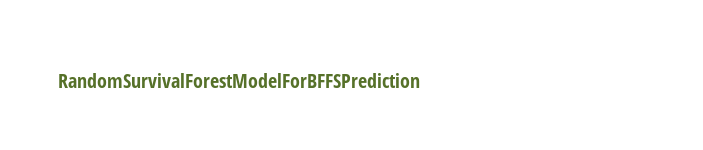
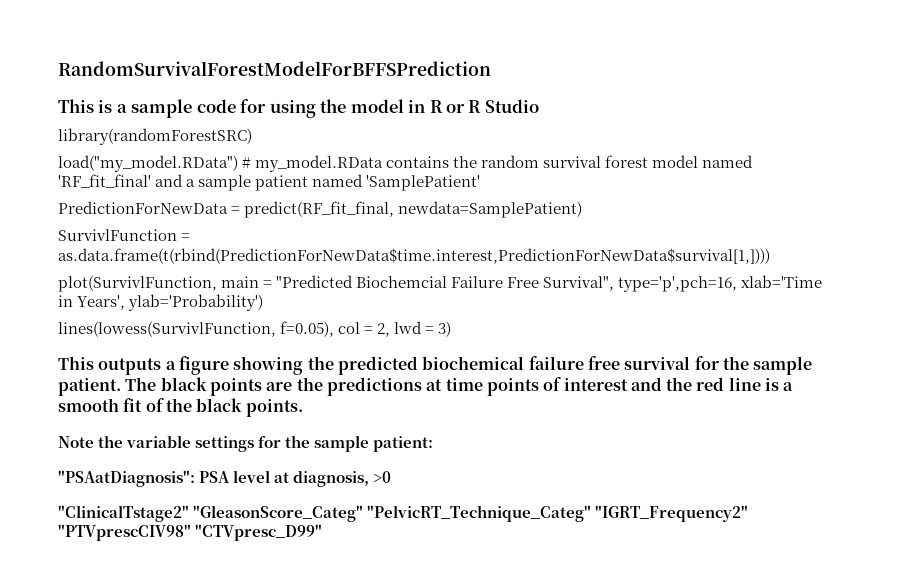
(420, 80) none -> [58,99,539,118] [58,128,252,145] [58,155,754,172] [58,174,481,191] [58,201,583,218] [58,229,191,241] [58,248,770,264] [58,275,823,292] [58,294,264,311] [58,321,452,337] [58,356,813,375] [58,377,794,396] [58,398,303,417] [58,435,434,452] [58,470,392,487] [58,505,749,522] [58,524,323,541] // This is a sample code for using the model in R or R Studio // library(randomForestSRC) // load("my_model.RData") # my_model.RData contains the random survival forest model named 'RF_fit_final' and a sample patient named 'SamplePatient' // PredictionForNewData = predict(RF_fit_final, newdata=SamplePatient) // SurvivlFunction = as.data.frame(t(rbind(PredictionForNewData$time.interest,PredictionForNewData$survival[1,]))) // plot(SurvivlFunction, main = "Predicted Biochemcial Failure Free Survival", type='p',pch=16, xlab='Time in Years', ylab='Probability') // lines(lowess(SurvivlFunction, f=0.05), col = 2, lwd = 3) // This outputs a figure showing the predicted biochemical failure free survival for the sample patient. The black points are the predictions at time points of interest and the red line is a smooth fit of the black points. // Note the variable settings for the sample patient: // "PSAatDiagnosis": PSA level at diagnosis, >0 // "ClinicalTstage2" "GleasonScore_Categ" "PelvicRT_Technique_Categ" "IGRT_Frequency2" "PTVprescCIV98" "CTVpresc_D99"

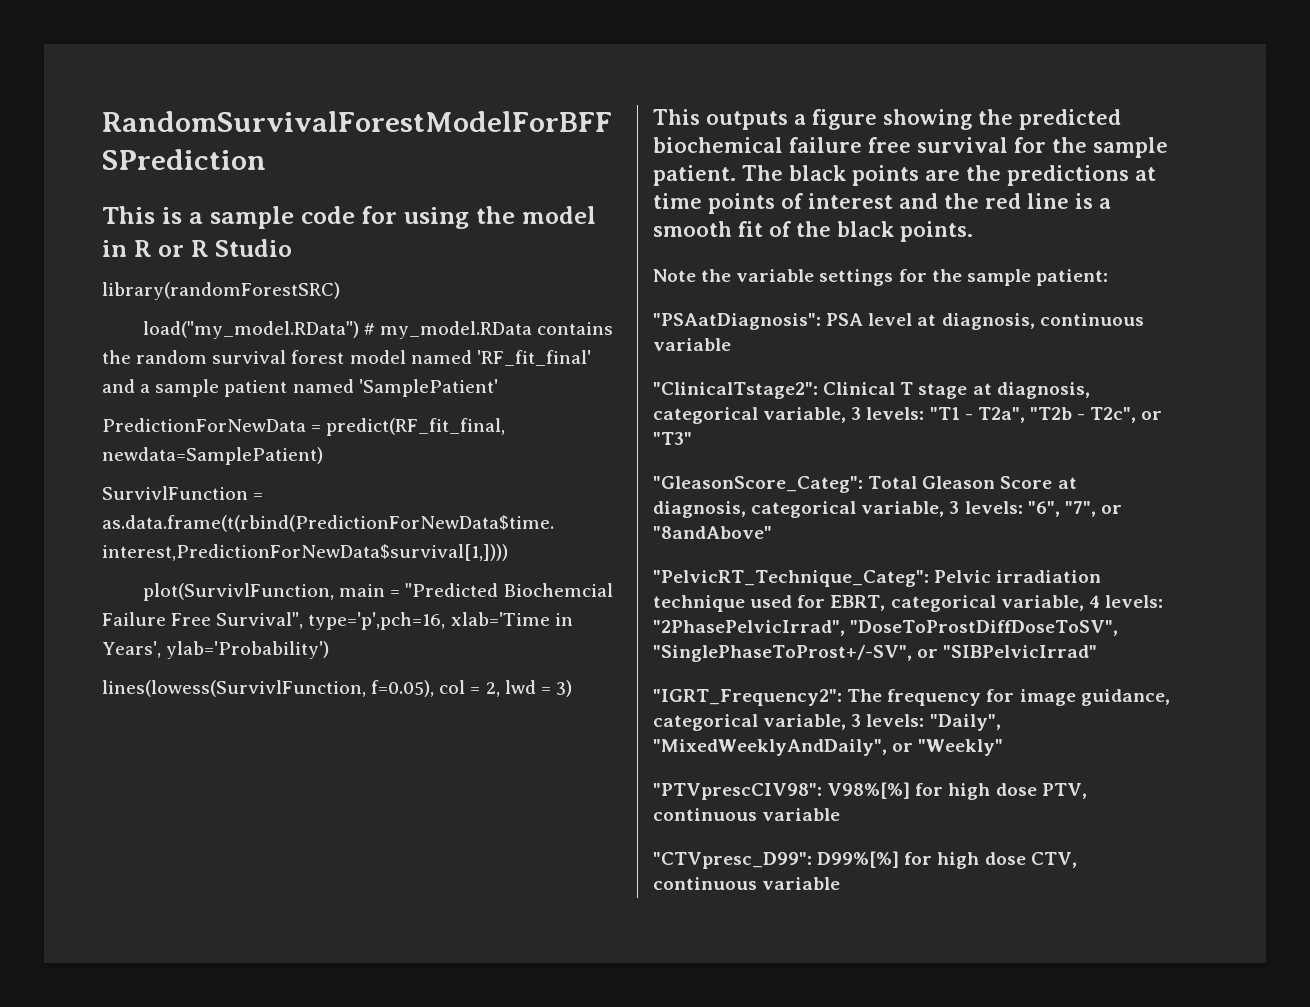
[373,471,392,483] [58,505,749,522] [58,524,323,541] >0 // "ClinicalTstage2" "GleasonScore_Categ" "PelvicRT_Technique_Categ" "IGRT_Frequency2" "PTVprescCIV98" "CTVpresc_D99" -> [1039,313,1144,326] [653,338,731,351] [653,382,1090,399] [653,407,1163,424] [653,432,692,445] [653,476,1077,493] [653,501,1122,518] [653,526,772,539] [653,570,1102,587] [653,595,1163,612] [653,620,1119,636] [653,645,1098,662] [653,689,1170,706] [653,714,1001,731] [653,739,1004,756] [653,782,1087,800] [653,808,841,821] [653,851,1077,869] [653,877,841,890] continuous variable // "ClinicalTstage2": Clinical T stage at diagnosis, categorical variable, 3 levels: "T1 - T2a", "T2b - T2c", or "T3" // "GleasonScore_Categ": Total Gleason Score at diagnosis, categorical variable, 3 levels: "6", "7", or "8andAbove" // "PelvicRT_Technique_Categ": Pelvic irradiation technique used for EBRT, categorical variable, 4 levels: "2PhasePelvicIrrad", "DoseToProstDiffDoseToSV", "SinglePhaseToProst+/-SV", or "SIBPelvicIrrad" // "IGRT_Frequency2": The frequency for image guidance, categorical variable, 3 levels: "Daily", "MixedWeeklyAndDaily", or "Weekly" // "PTVprescCIV98": V98%[%] for high dose PTV, continuous variable // "CTVpresc_D99": D99%[%] for high dose CTV, continuous variable

